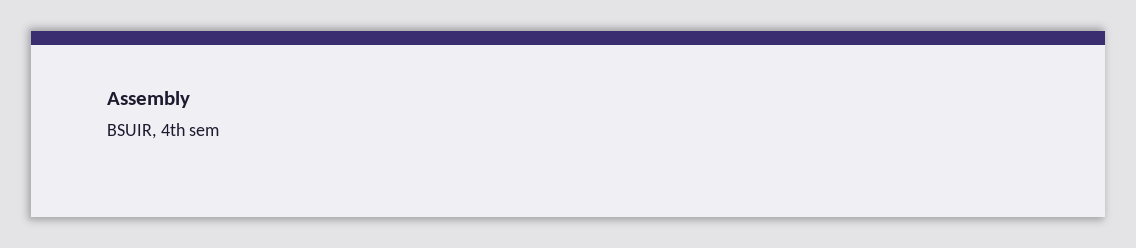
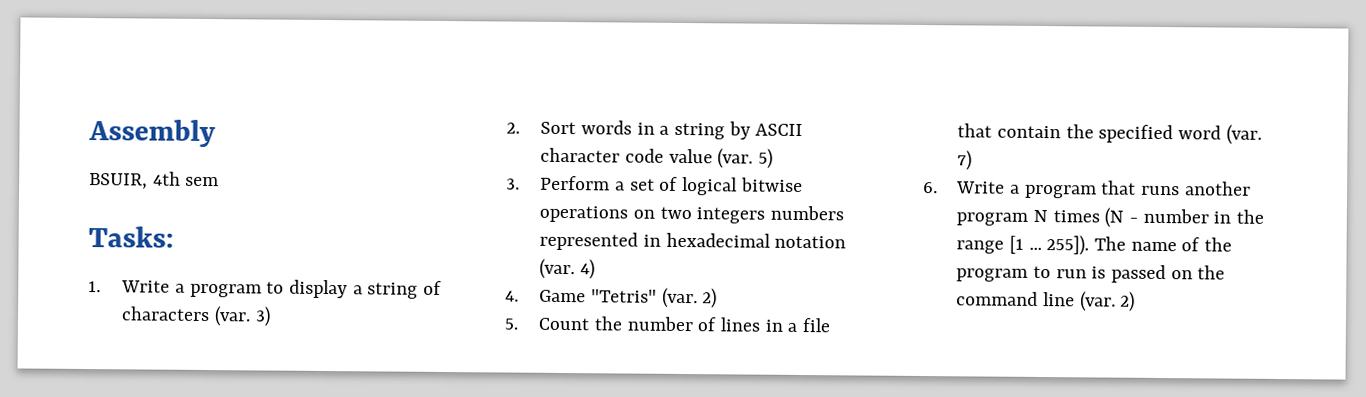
(220, 131) none -> [88,226,174,248] [88,279,442,299] [121,306,271,327] [506,120,804,140] [540,147,773,169] [506,175,803,196] [539,205,844,224] [539,231,847,251] [539,258,595,280] [505,287,718,309] [504,316,831,333] [957,123,1262,145] [957,150,973,171] [923,180,1251,199] [956,207,1264,228] [956,235,1232,256] [956,264,1226,284] [956,291,1136,312] // Tasks: // 1. Write a program to display a string of characters (var. 3) // 2. Sort words in a string by ASCII character code value (var. 5) // 3. Perform a set of logical bitwise operations on two integers numbers represented in hexadecimal notation (var. 4) // 4. Game "Tetris" (var. 2) // 5. Count the number of lines in a file that contain the specified word (var. 7) // 6. Write a program that runs another program N times (N - number in the range [1 ... 255]). The name of the program to run is passed on the command line (var. 2)

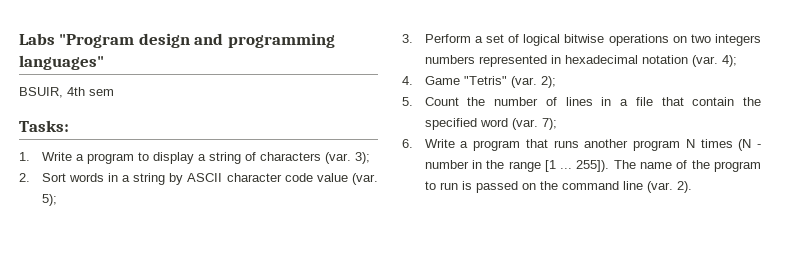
[88,119,216,148] Assembly -> [19,33,335,48] [19,55,104,70] Labs "Program design and programming languages"
[254,306,271,327] 3) -> [354,152,370,164] 3);
[757,148,773,169] 5) -> [41,194,57,206] 5);
[579,259,595,280] 4) -> [721,55,737,67] 4);
[702,288,718,309] 2) -> [540,76,556,88] 2);
[957,150,973,171] 7) -> [541,118,557,130] 7);
[1120,291,1136,312] 2) -> [676,181,692,193] 2).

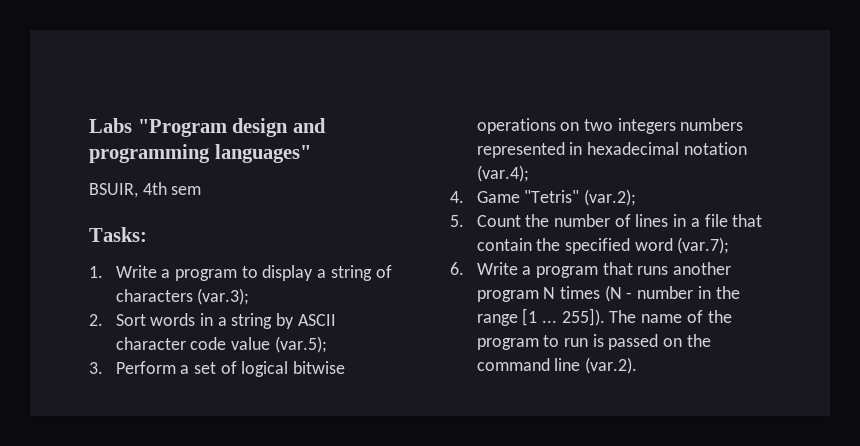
[324,152,370,164] (var. 3); -> [197,288,250,305] (var.3);
[351,173,378,185] [41,194,57,206] (var. 5); -> [274,336,327,353] (var.5);
[691,55,737,67] (var. 4); -> [476,165,529,182] (var.4);
[510,76,556,88] (var. 2); -> [583,189,636,206] (var.2);
[511,118,557,130] (var. 7); -> [677,237,730,254] (var.7);
[646,181,692,193] (var. 2). -> [584,357,637,374] (var.2).

